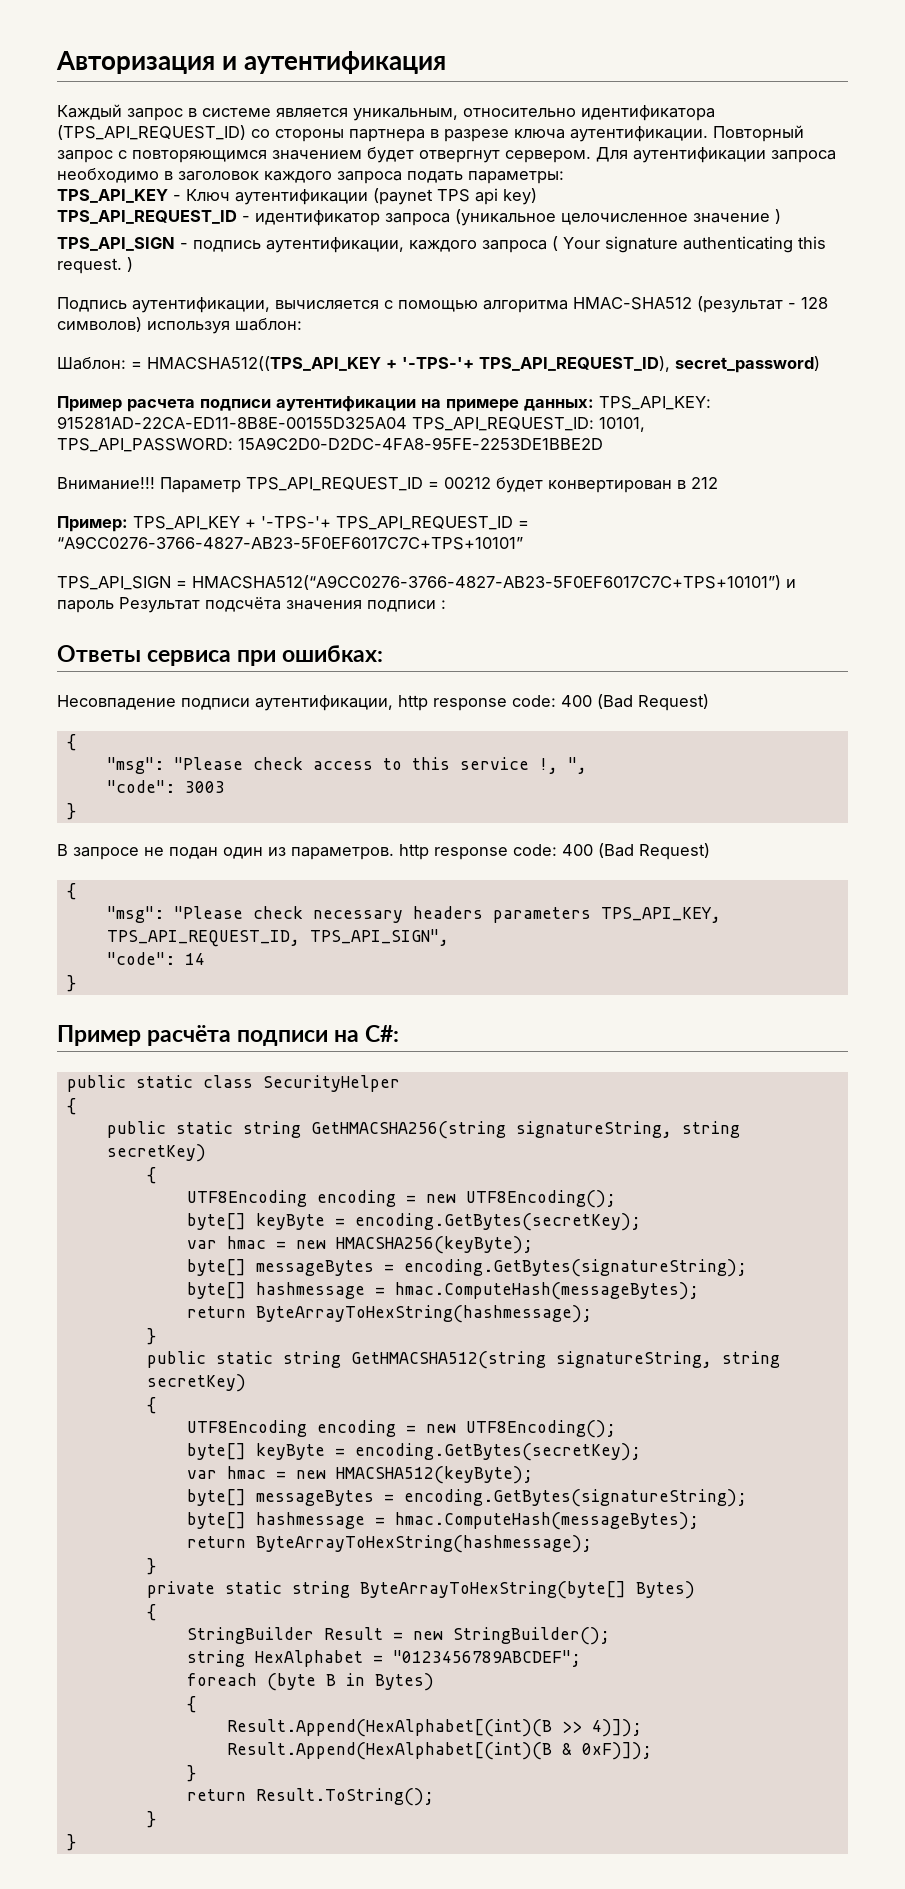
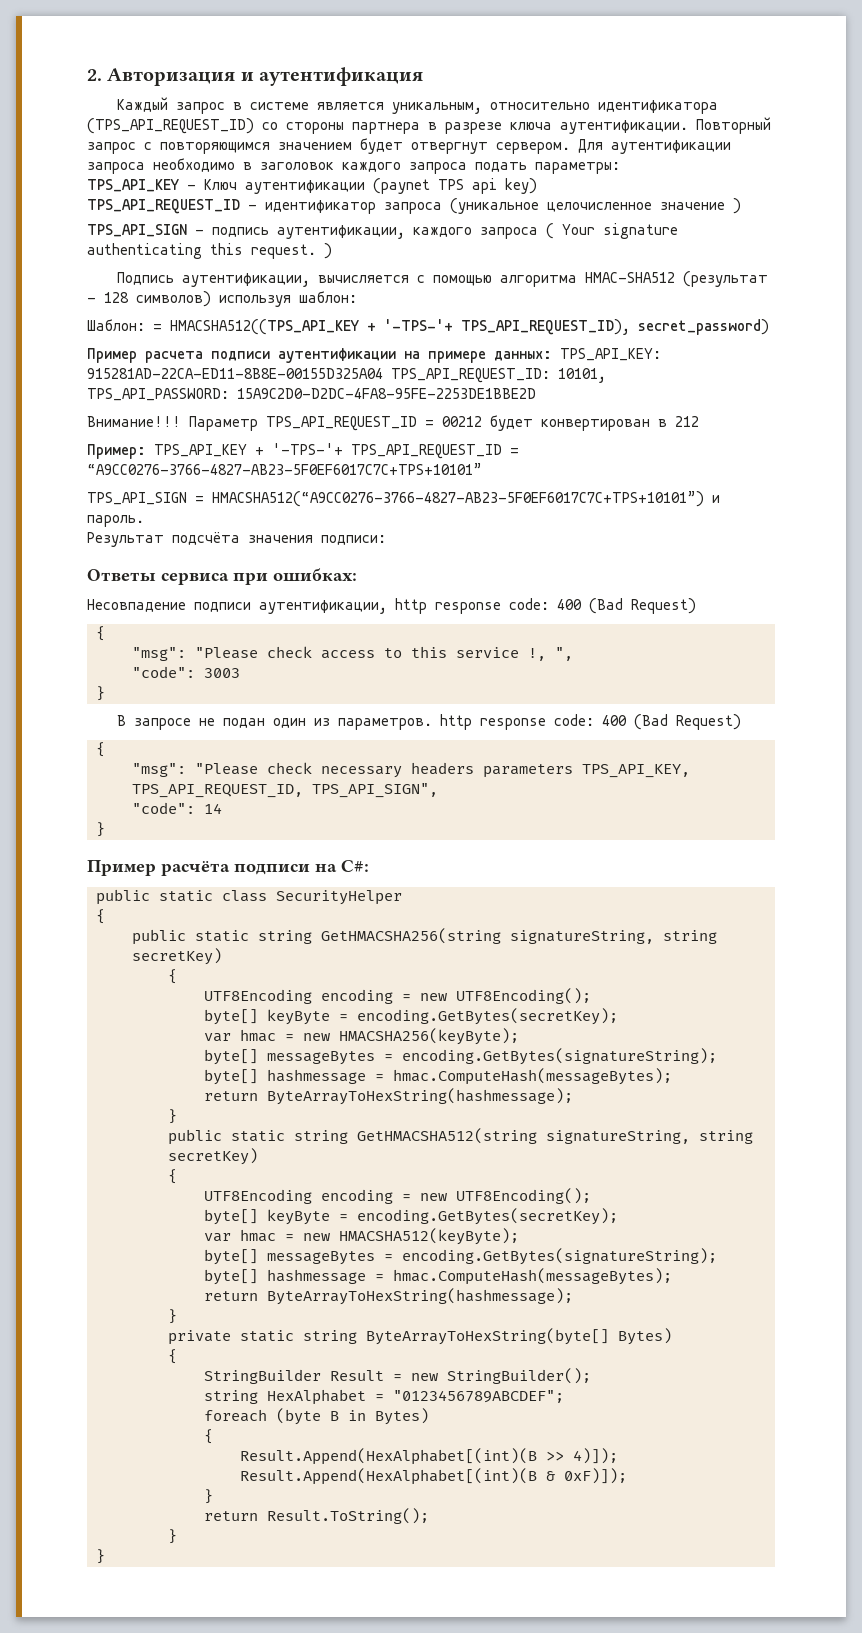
(56, 62) none -> [87,69,102,81] 2.
[57,600,114,613] пароль -> [87,515,144,527] пароль. //
[367,600,446,612] подписи : -> [321,535,386,545] подписи:

